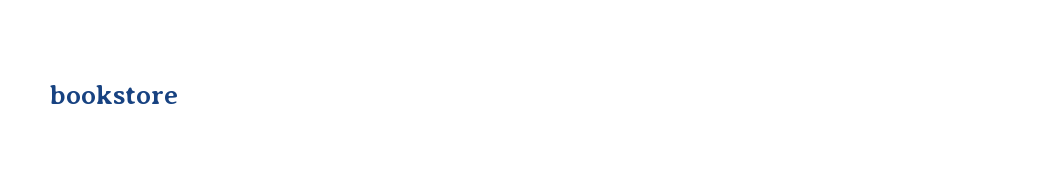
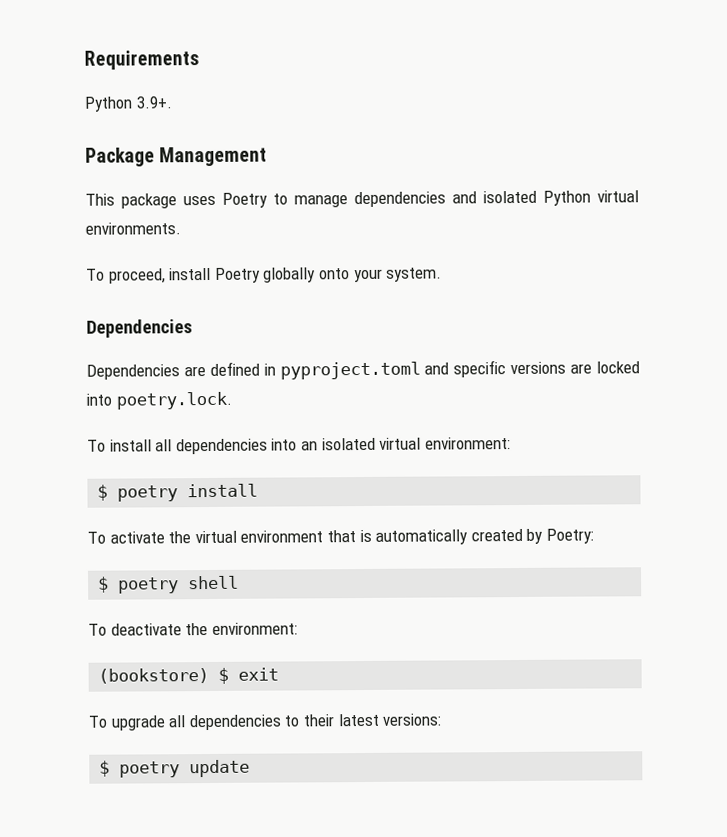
[50,85,178,104] bookstore -> [84,50,199,70] [84,96,172,112] [85,146,268,167] [85,190,639,209] [85,222,181,235] [86,267,443,284] [86,319,193,338] [86,360,640,380] [86,391,232,410] [87,437,511,455] [97,483,259,502] [87,528,594,545] [98,575,240,594] [88,622,298,636] [98,667,280,684] [88,713,442,731] [99,759,251,778] Requirements // Python 3.9+. // Package Management // This package uses Poetry to manage dependencies and isolated Python virtual environments. // To proceed, install Poetry globally onto your system. // Dependencies // Dependencies are defined in pyproject.toml and specific versions are locked into poetry.lock. // To install all dependencies into an isolated virtual environment: // $ poetry install // To activate the virtual environment that is automatically created by Poetry: // $ poetry shell // To deactivate the environment: // (bookstore) $ exit // To upgrade all dependencies to their latest versions: // $ poetry update

